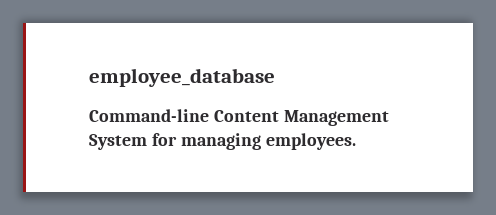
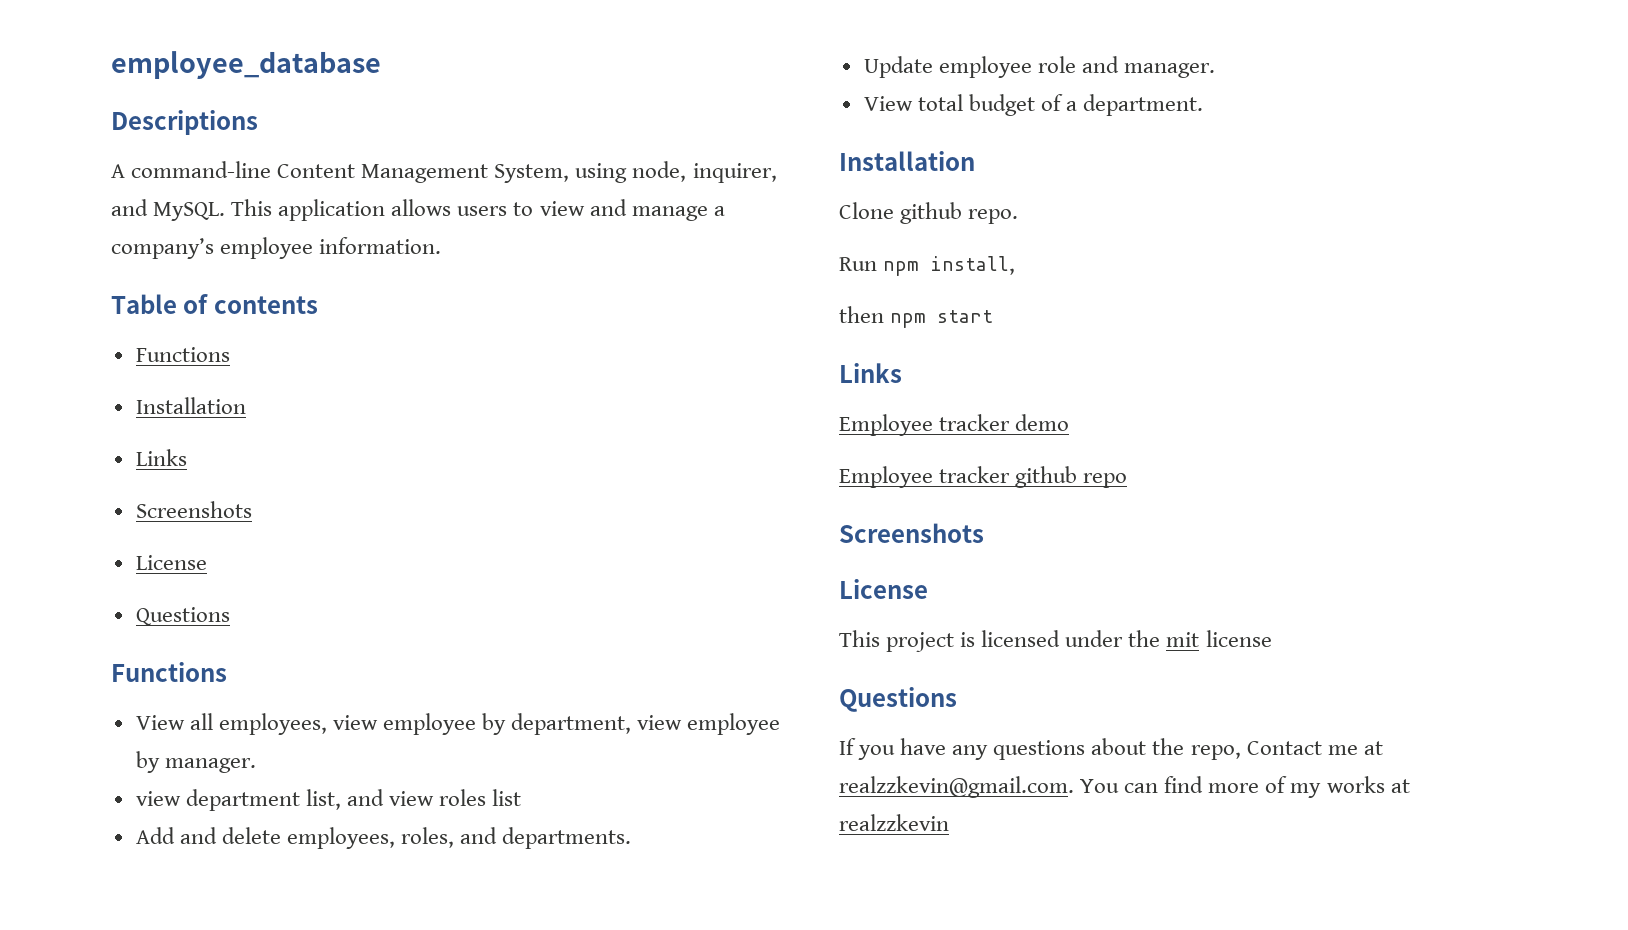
[89,109,389,126] [89,133,356,150] Command-line Content Management System for managing employees. -> [111,110,258,135] [111,161,777,183] [111,199,725,221] [111,237,442,259] [111,294,318,314] [135,347,230,362] [135,397,246,414] [135,449,187,466] [135,501,252,518] [135,555,207,570] [135,607,230,626] [111,662,227,682] [135,713,781,735] [135,751,256,773] [135,789,522,811] [135,827,632,849] [863,56,1216,78] [863,94,1204,116] [839,151,975,171] [839,202,1019,224] [839,256,1016,276] [839,306,994,328] [839,363,902,383] [839,414,1070,436] [839,466,1128,488] [839,523,984,543] [839,579,928,599] [839,630,1272,652] [839,687,957,712] [839,738,1383,760] [839,776,1410,798] [839,814,949,831] Descriptions // A command-line Content Management System, using node, inquirer, and MySQL. This application allows users to view and manage a company’s employee information. // Table of contents // Functions // Installation // Links // Screenshots // License // Questions // Functions // View all employees, view employee by department, view employee by manager. // view department list, and view roles list // Add and delete employees, roles, and departments. // Update employee role and manager. // View total budget of a department. // Installation // Clone github repo. // Run npm install, // then npm start // Links // Employee tracker demo // Employee tracker github repo // Screenshots // License // This project is licensed under the mit license // Questions // If you have any questions about the repo, Contact me at realzzkevin@gmail.com. You can find more of my works at realzzkevin

